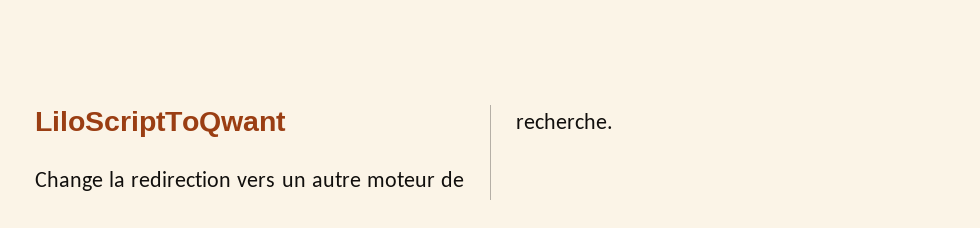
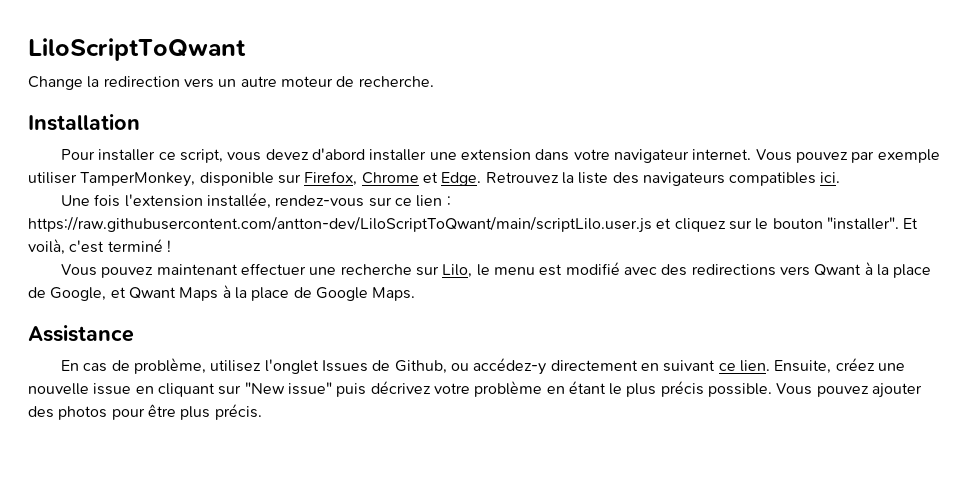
(613, 121) none -> [28,114,140,131] [61,148,940,163] [28,171,841,187] [61,193,451,209] [28,216,919,233] [28,239,171,255] [61,262,932,278] [28,285,416,301] [28,325,134,342] [61,358,905,375] [28,381,923,398] [28,404,262,420] // Installation // Pour installer ce script, vous devez d'abord installer une extension dans votre navigateur internet. Vous pouvez par exemple utiliser TamperMonkey, disponible sur Firefox, Chrome et Edge. Retrouvez la liste des navigateurs compatibles ici. // Une fois l'extension installée, rendez-vous sur ce lien : https://raw.githubusercontent.com/antton-dev/LiloScriptToQwant/main/scriptLilo.user.js et cliquez sur le bouton "installer". Et voilà, c'est terminé ! // Vous pouvez maintenant effectuer une recherche sur Lilo, le menu est modifié avec des redirections vers Qwant à la place de Google, et Qwant Maps à la place de Google Maps. // Assistance // En cas de problème, utilisez l'onglet Issues de Github, ou accédez-y directement en suivant ce lien. Ensuite, créez une nouvelle issue en cliquant sur "New issue" puis décrivez votre problème en étant le plus précis possible. Vous pouvez ajouter des photos pour être plus précis.

